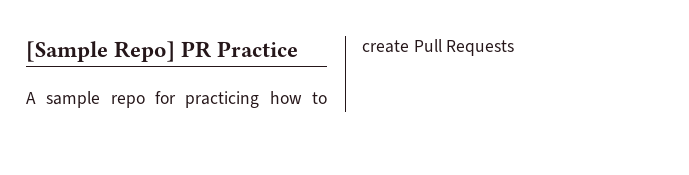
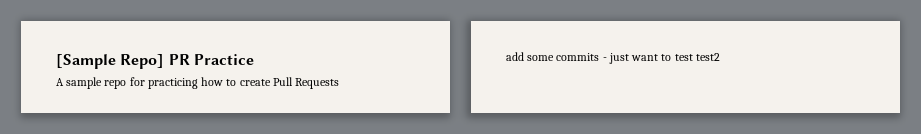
(515, 48) none -> [506,52,720,64] // add some commits - just want to test test2

